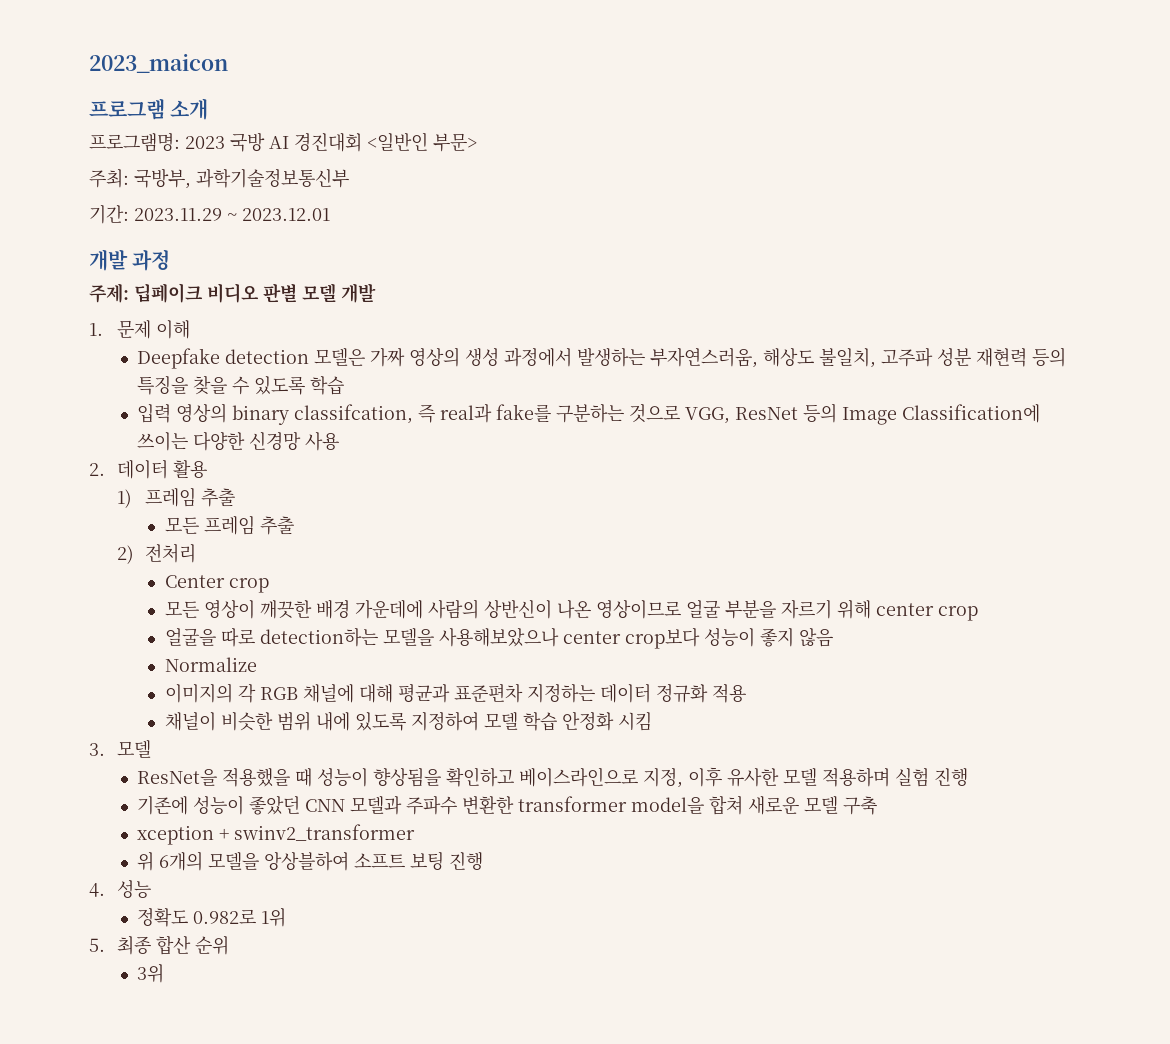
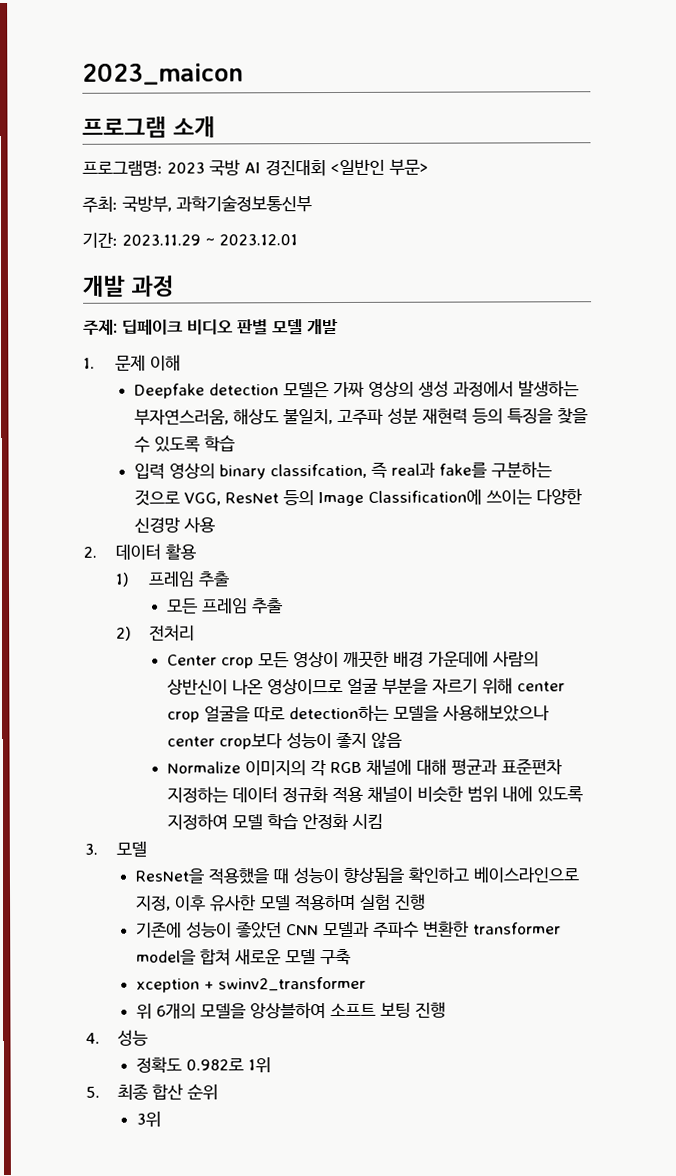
(269, 585) // -> (255, 663) none
(978, 613) // -> (201, 717) none
(257, 664) // -> (242, 767) none
(746, 693) // -> (364, 795) none

